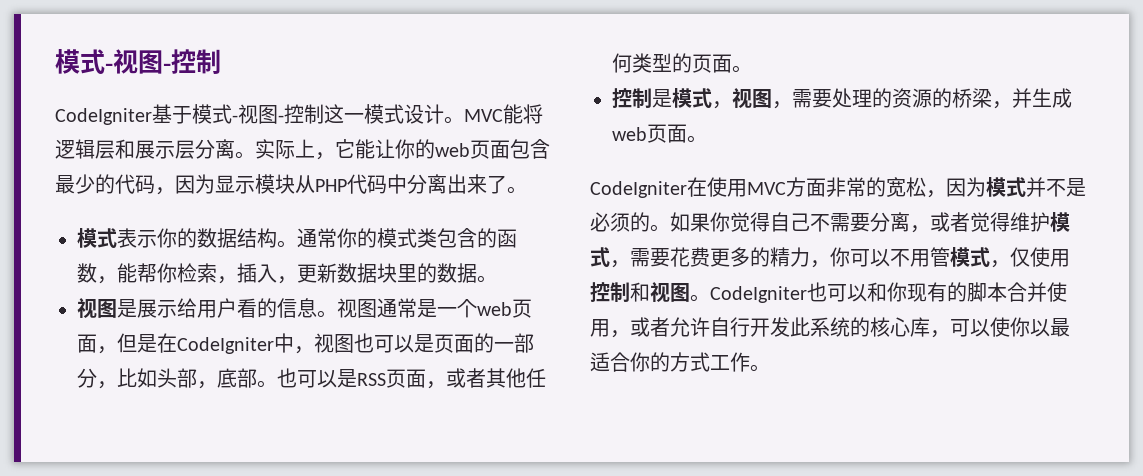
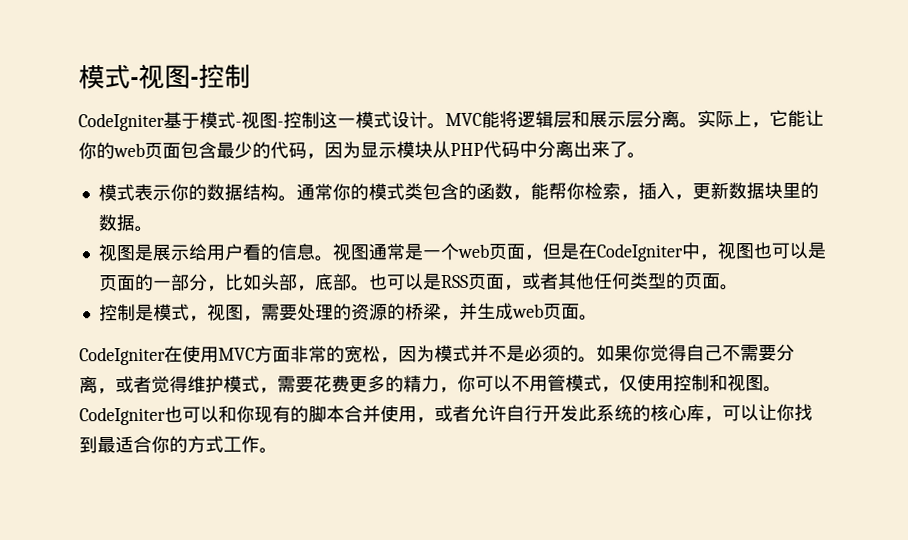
[990,317,1050,337] 使你以 -> [758,403,813,421] [79,436,98,454] 让你找到

